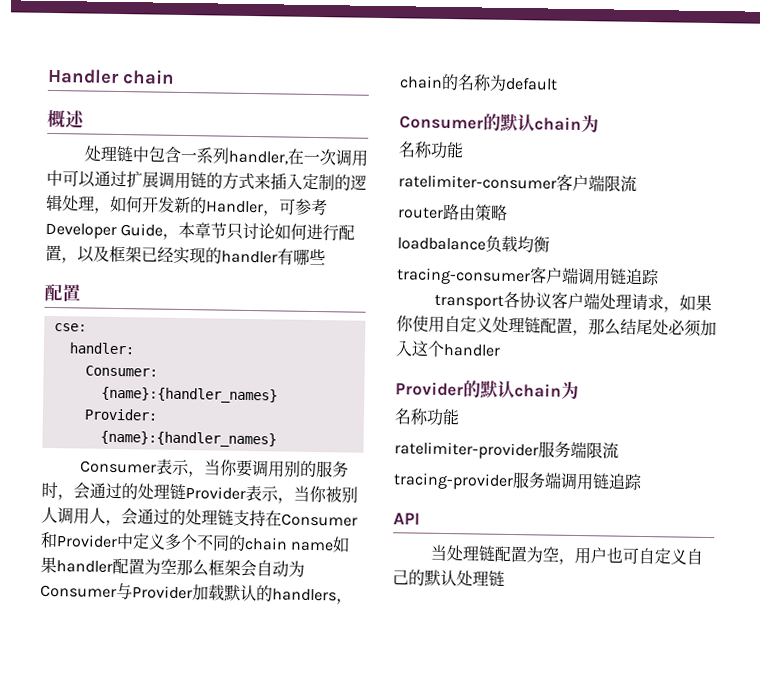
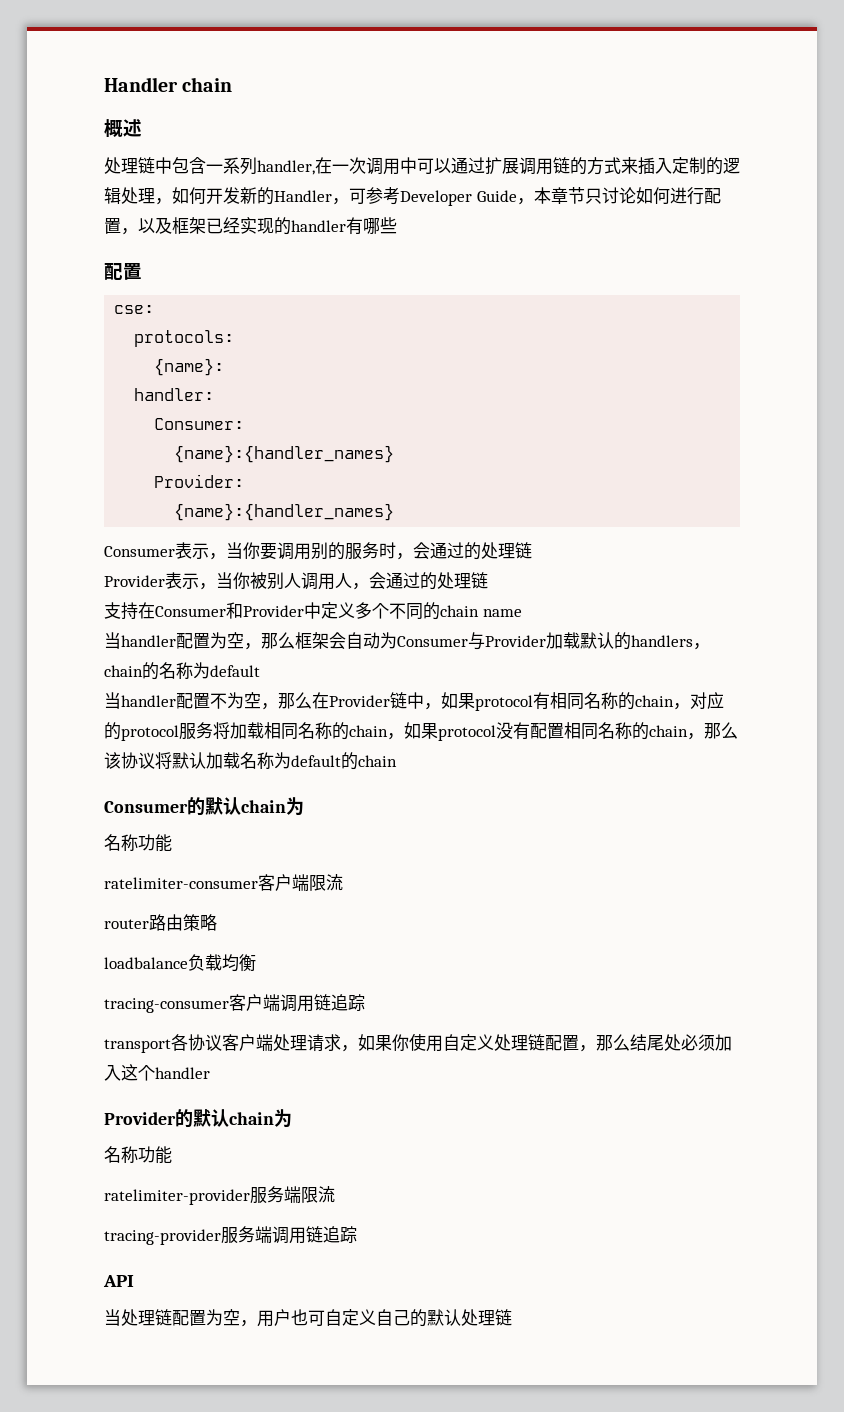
(87, 327) none -> [134,330,235,347] [154,358,225,376] // protocols: // {name}:
(186, 492) none -> (532, 550) //
(234, 517) none -> (488, 580) //
[332,536,351,553] [40,556,57,574] 如果 -> [104,632,121,649] // 当
(177, 566) none -> [244,643,261,650] ，
(558, 83) none -> [104,692,724,711] [104,722,738,741] [104,752,397,770] // 当handler配置不为空，那么在Provider链中，如果protocol有相同名称的chain，对应的protocol服务将加载相同名称的chain，如果protocol没有配置相同名称的chain，那么该协议将默认加载名称为default的chain

